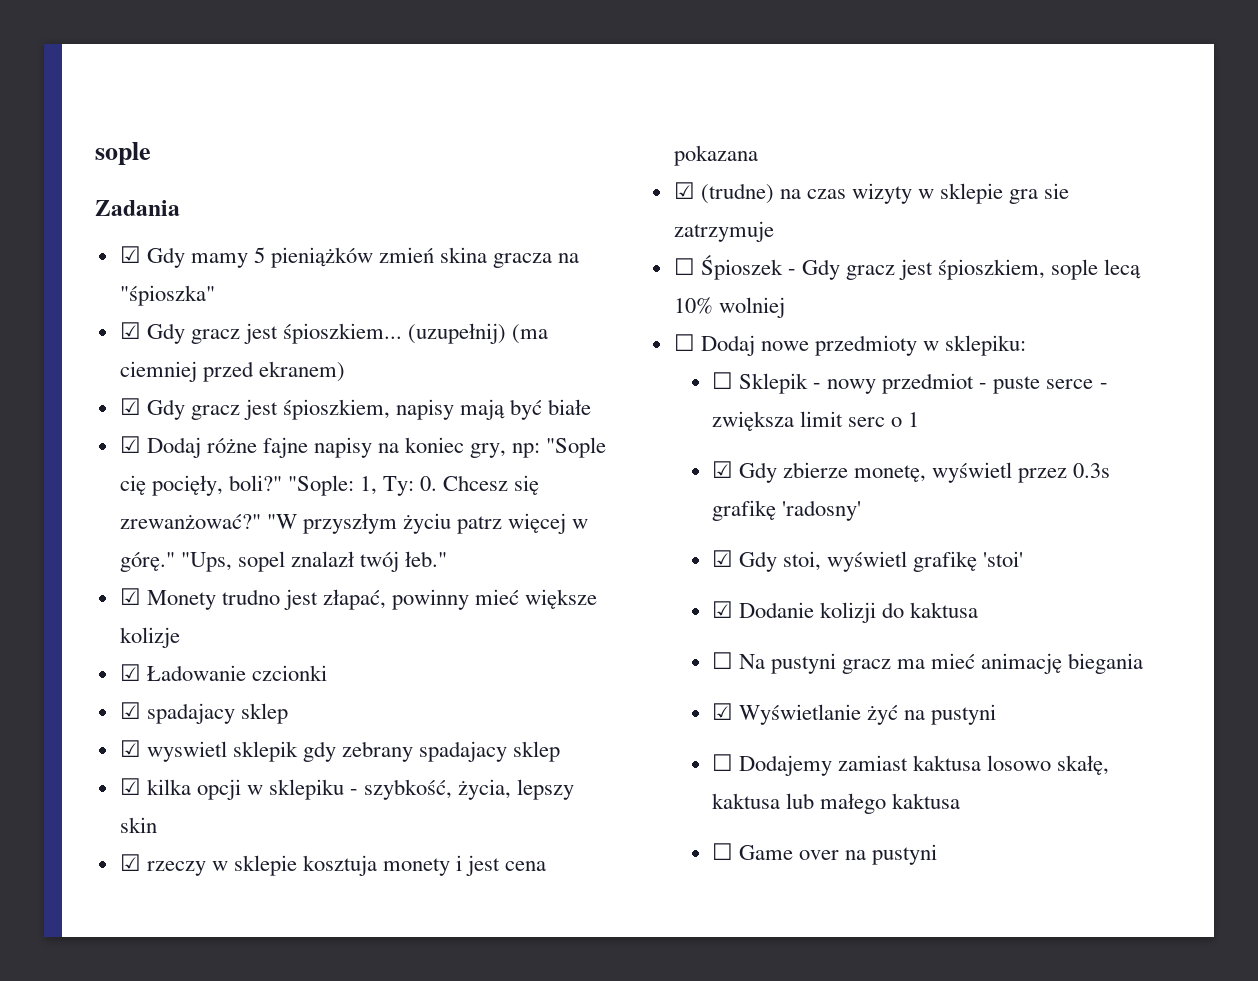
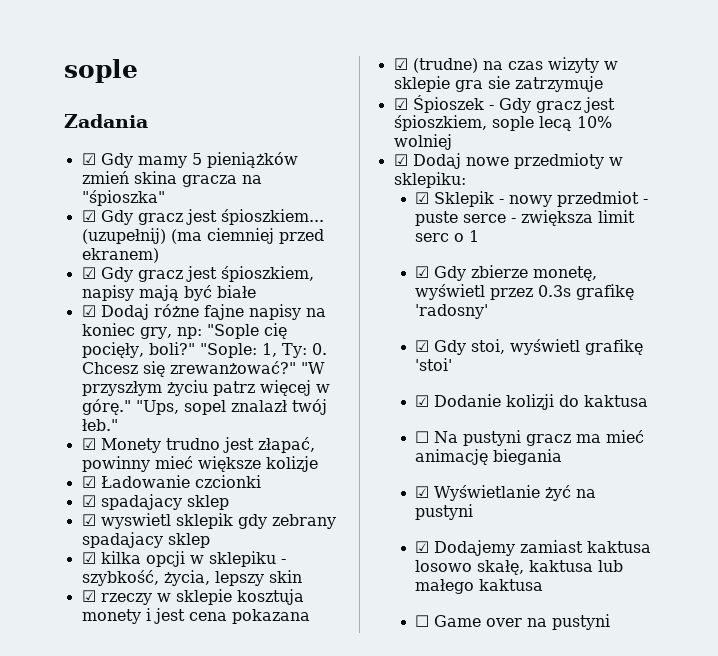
[673,258,695,275] ☐ -> [393,98,408,110] ☑
[673,334,695,351] ☐ -> [393,154,408,166] ☑
[711,372,733,389] ☐ -> [415,192,430,204] ☑
[711,754,733,771] ☐ -> [415,541,430,553] ☑

